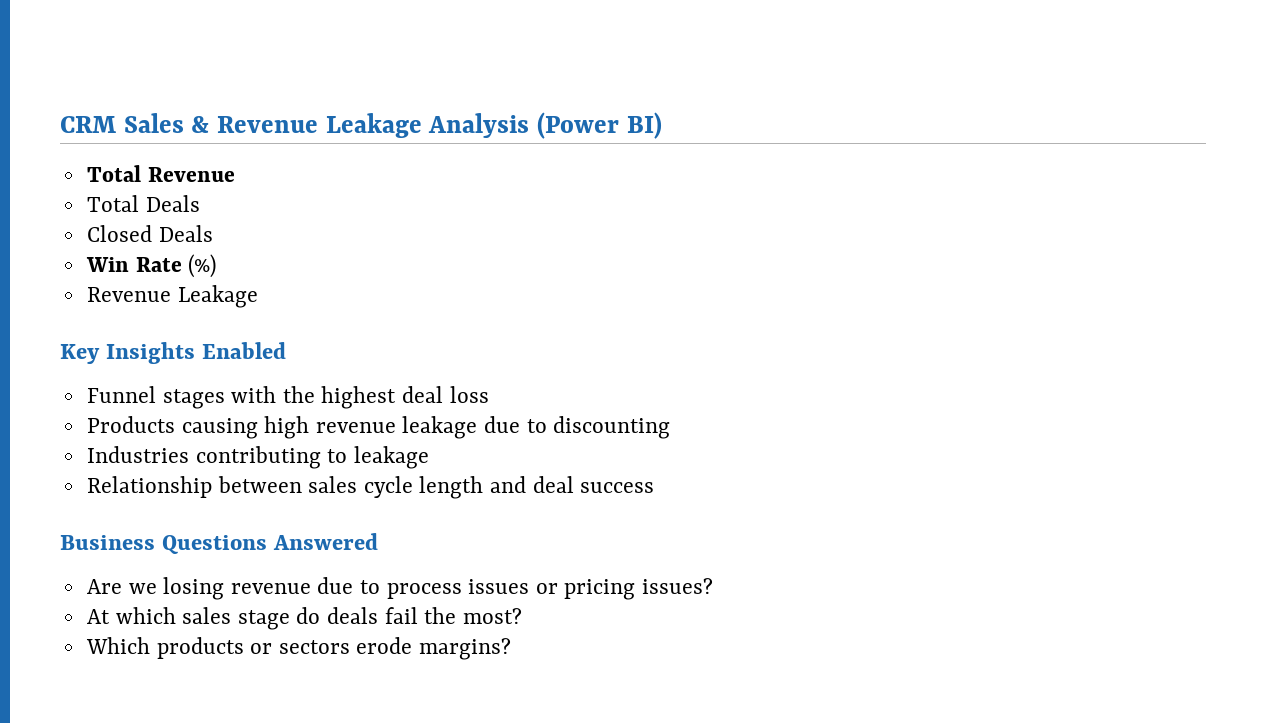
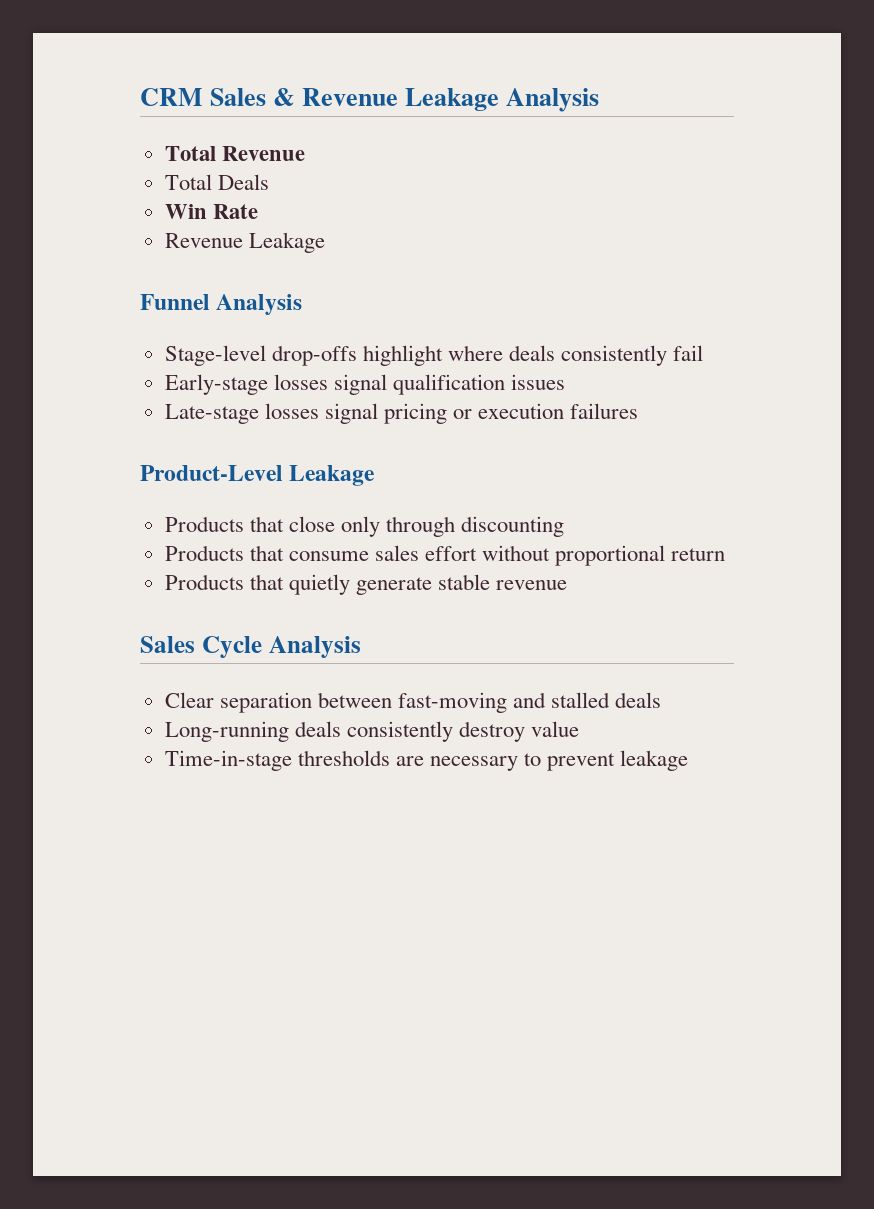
[537,112,662,139] (Power BI) -> (600, 100) none
[86,225,213,242] // Closed Deals -> (269, 182) none
[188,254,217,278] (%) -> (258, 211) none
[60,342,286,364] [86,386,489,409] [86,416,671,439] [86,446,429,469] [86,476,655,499] [60,533,378,554] [86,577,714,600] [86,607,522,630] [85,637,512,660] Key Insights Enabled // Funnel stages with the highest deal loss // Products causing high revenue leakage due to discounting // Industries contributing to leakage // Relationship between sales cycle length and deal success // Business Questions Answered // Are we losing revenue due to process issues or pricing issues? // At which sales stage do deals fail the most? // Which products or sectors erode margins? -> [140,294,303,315] [164,345,704,366] [164,374,566,395] [164,403,639,424] [140,465,376,486] [164,516,565,537] [164,545,726,566] [164,574,568,595] [140,636,361,658] [164,692,662,713] [164,721,580,742] [164,750,689,771] Funnel Analysis // Stage-level drop-offs highlight where deals consistently fail // Early-stage losses signal qualification issues // Late-stage losses signal pricing or execution failures // Product-Level Leakage // Products that close only through discounting // Products that consume sales effort without proportional return // Products that quietly generate stable revenue // Sales Cycle Analysis // Clear separation between fast-moving and stalled deals // Long-running deals consistently destroy value // Time-in-stage thresholds are necessary to prevent leakage

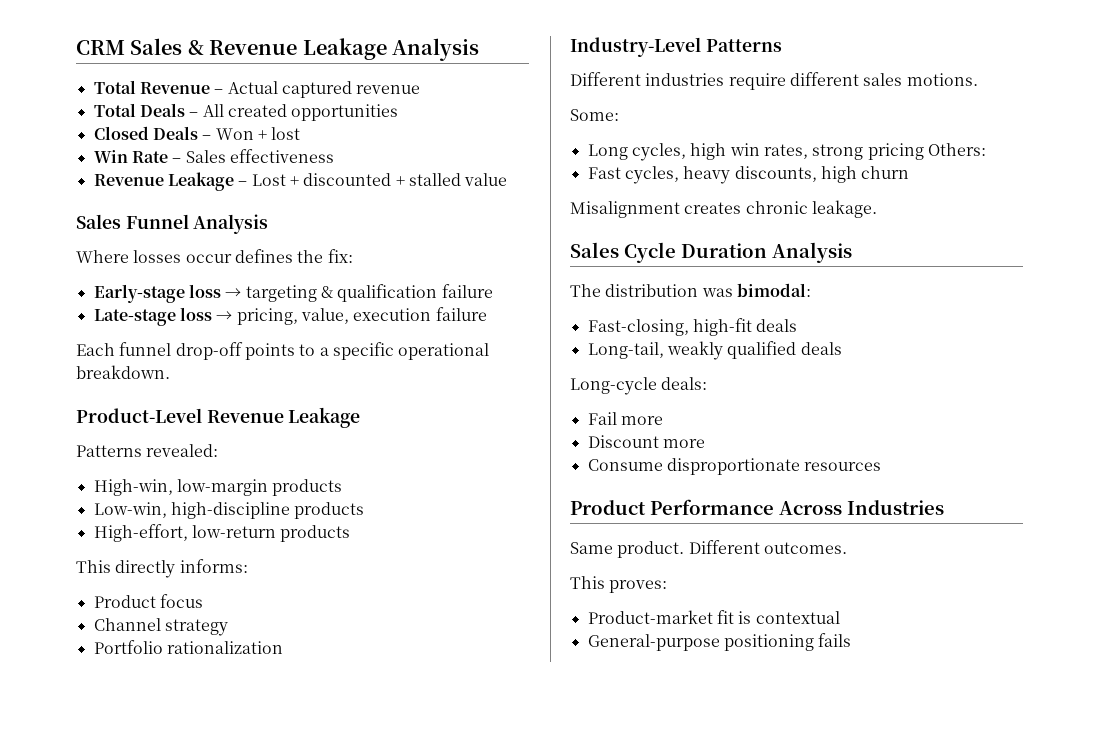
[164,174,269,190] // Total Deals -> [214,81,421,98] [93,103,399,121] [93,126,301,140] – Actual captured revenue // Total Deals – All created opportunities // Closed Deals – Won + lost
[164,232,325,253] [140,294,303,315] [164,345,704,366] [164,374,566,395] [164,403,639,424] // Revenue Leakage // Funnel Analysis // Stage-level drop-offs highlight where deals consistently fail // Early-stage losses signal qualification issues // Late-stage losses signal pricing or execution failures -> [172,149,334,163] [93,172,508,191] [76,214,269,234] [76,249,353,263] [93,284,493,303] [93,307,487,326] [76,342,490,360] [76,365,170,379] – Sales effectiveness // Revenue Leakage – Lost + discounted + stalled value // Sales Funnel Analysis // Where losses occur defines the fix: // Early-stage loss → targeting & qualification failure // Late-stage loss → pricing, value, execution failure // Each funnel drop-off points to a specific operational breakdown.
[289,465,376,486] [164,516,565,537] [164,545,726,566] [164,574,568,595] Leakage // Products that close only through discounting // Products that consume sales effort without proportional return // Products that quietly generate stable revenue -> [206,407,361,428] [76,444,219,457] [93,479,343,496] [93,502,365,519] [93,524,351,542] [76,559,248,578] [93,594,203,608] [93,618,228,636] [93,640,283,654] [570,37,782,57] [570,72,978,90] [570,109,619,121] [587,143,986,161] [587,166,910,184] [570,200,877,218] Revenue Leakage // Patterns revealed: // High-win, low-margin products // Low-win, high-discipline products // High-effort, low-return products // This directly informs: // Product focus // Channel strategy // Portfolio rationalization // Industry-Level Patterns // Different industries require different sales motions. // Some: // Long cycles, high win rates, strong pricing Others: // Fast cycles, heavy discounts, high churn // Misalignment creates chronic leakage.
[268,636,361,658] [164,692,662,713] [164,721,580,742] [164,750,689,771] Analysis // Clear separation between fast-moving and stalled deals // Long-running deals consistently destroy value // Time-in-stage thresholds are necessary to prevent leakage -> [681,242,852,263] [570,283,811,297] [587,318,798,336] [587,341,842,360] [570,377,708,395] [587,412,663,425] [587,435,705,448] [587,458,882,475] [570,499,944,515] [570,540,847,558] [570,576,668,593] [587,610,840,624] [587,633,852,651] Duration Analysis // The distribution was bimodal: // Fast-closing, high-fit deals // Long-tail, weakly qualified deals // Long-cycle deals: // Fail more // Discount more // Consume disproportionate resources // Product Performance Across Industries // Same product. Different outcomes. // This proves: // Product-market fit is contextual // General-purpose positioning fails

